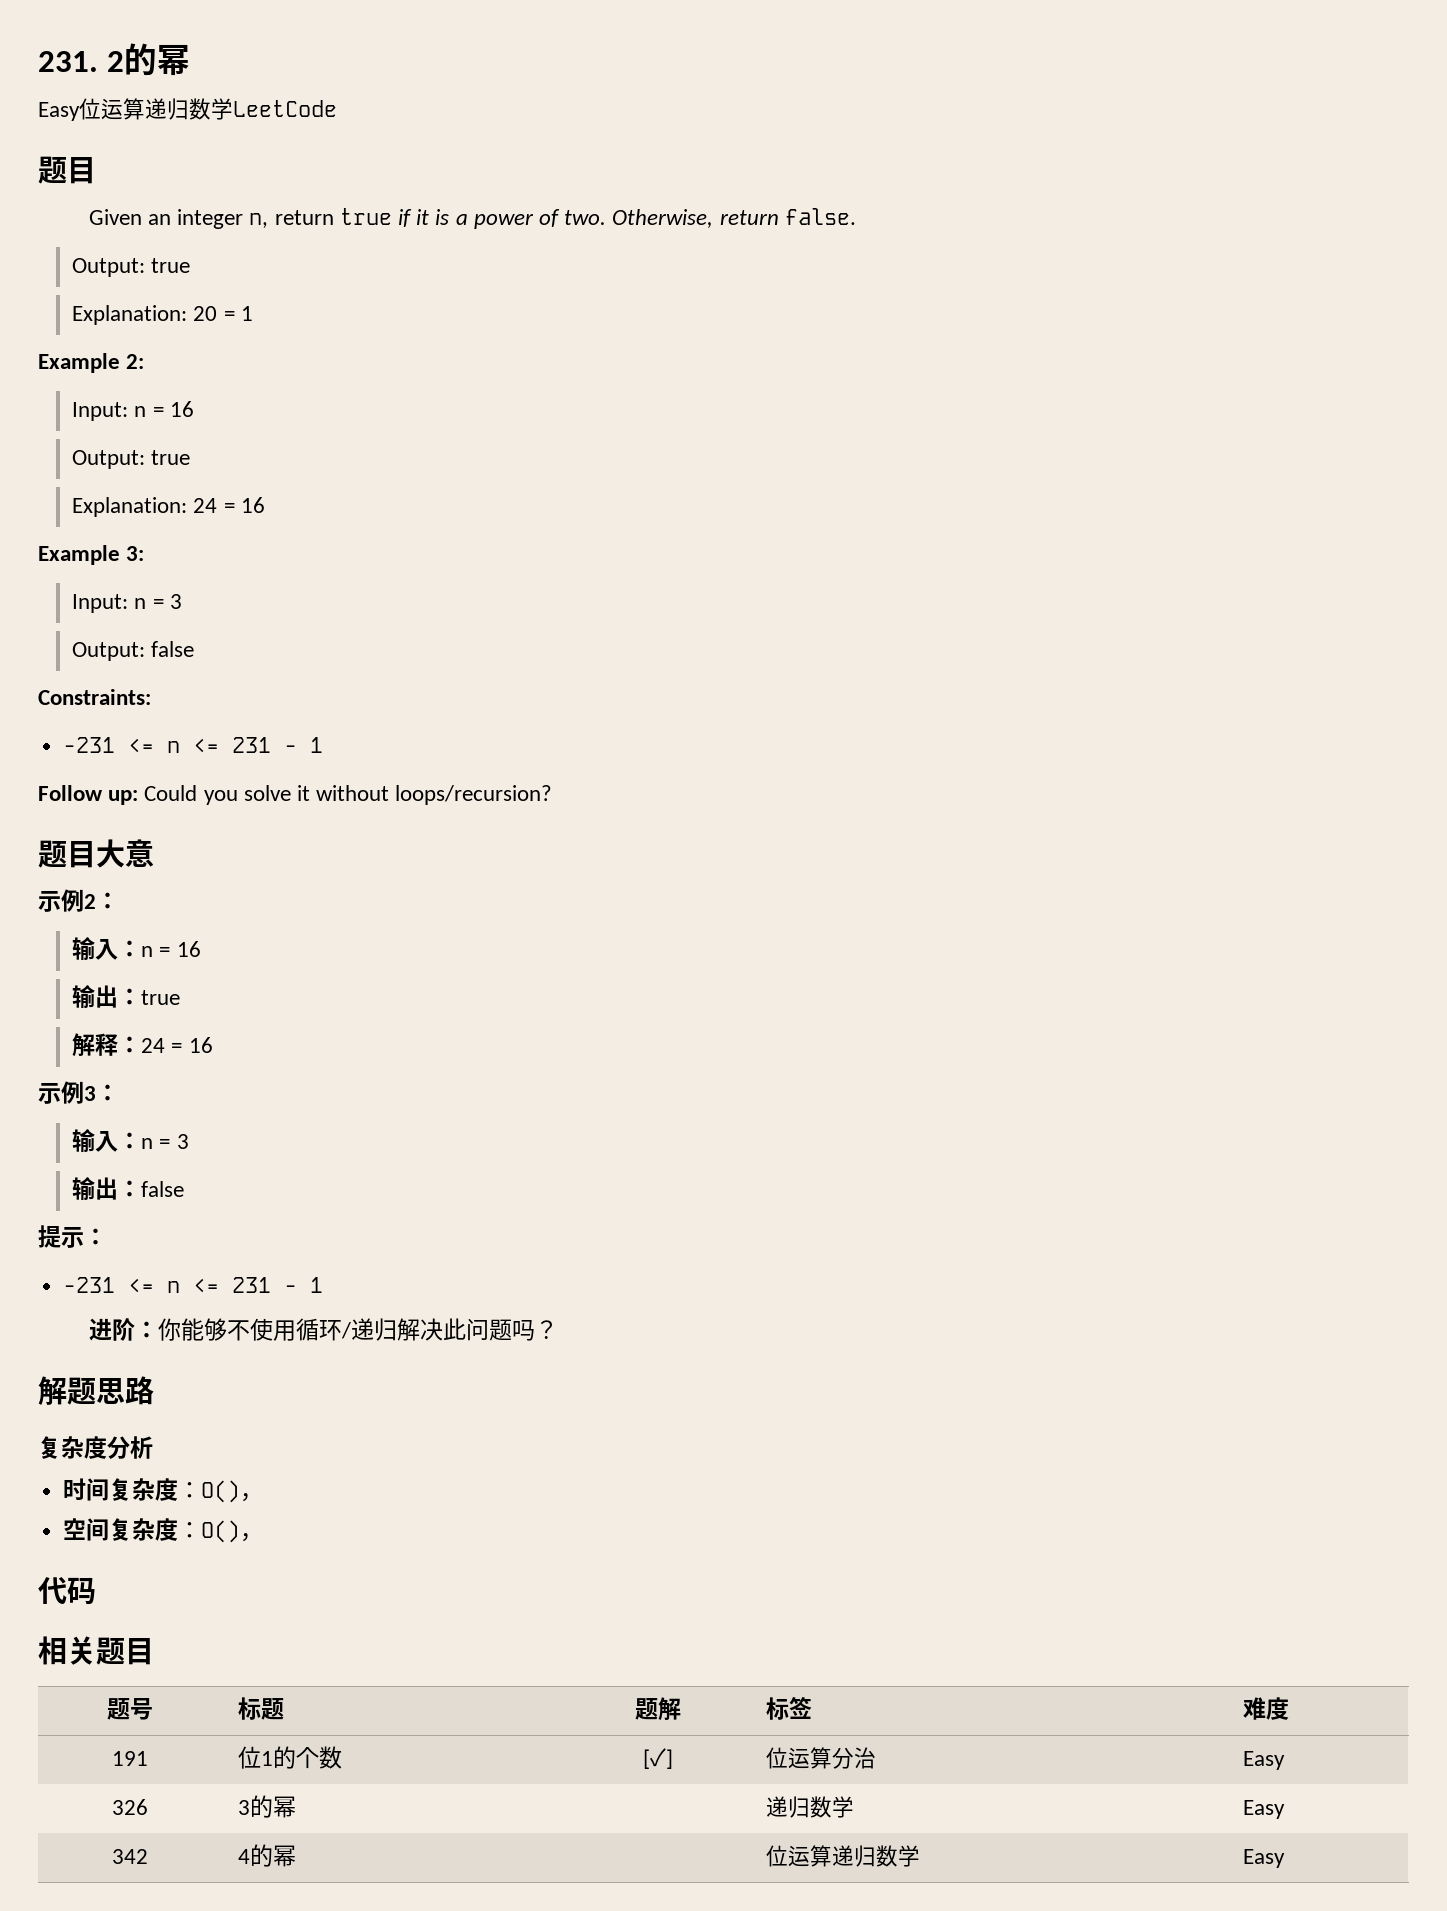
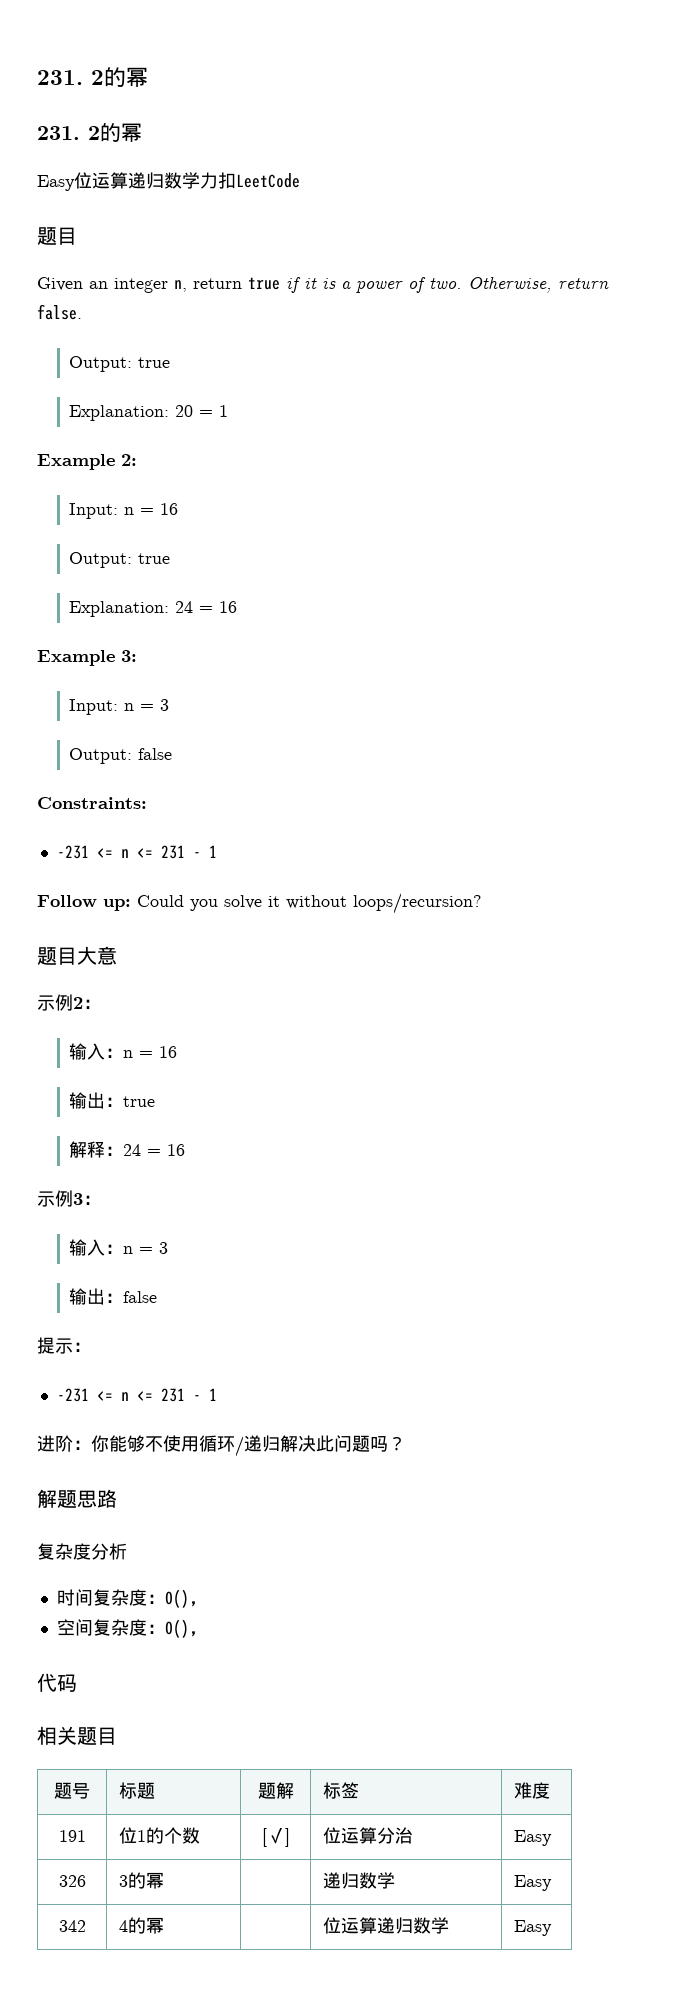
[38,43,190,76] 231. 2的幂 -> [37,67,148,87] [37,123,142,142] 231. 2的幂 // 231. 2的幂
(233, 109) none -> [200,172,236,189] 力扣

